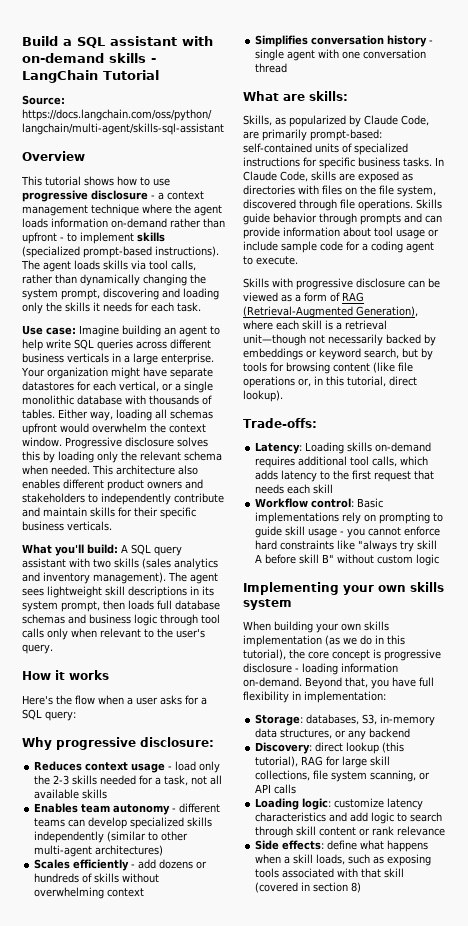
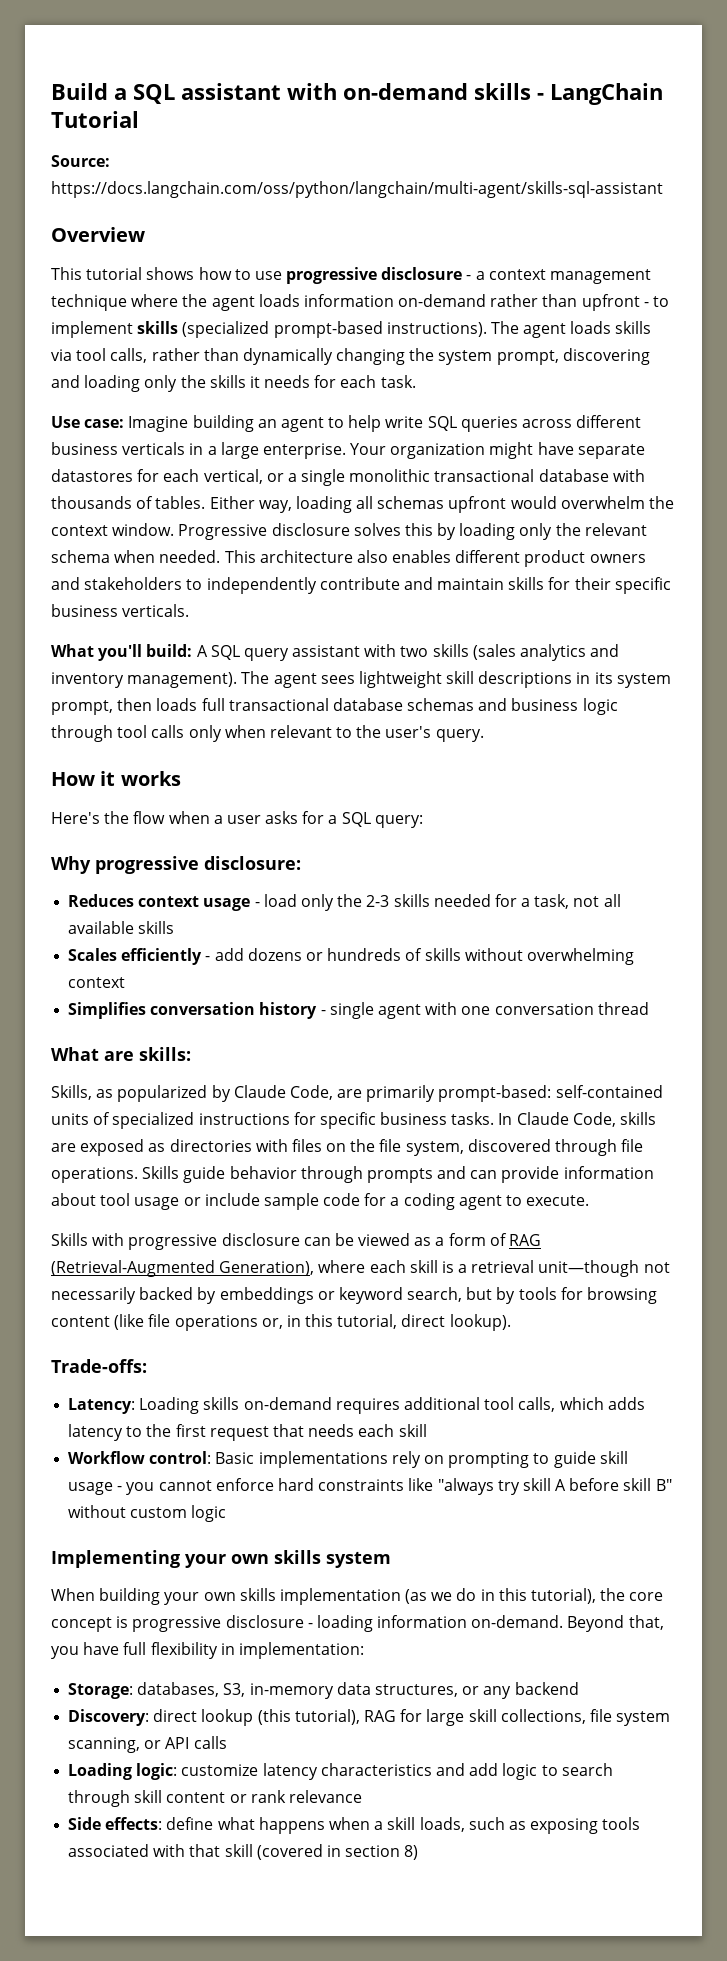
(74, 400) none -> [434,469,535,482] transactional
(172, 605) none -> [228,698,329,711] transactional
[34,803,221,815] [34,817,213,829] [34,831,189,843] [34,845,164,857] // Enables team autonomy - different teams can develop specialized skills independently (similar to other multi-agent architectures) -> (175, 927) none

